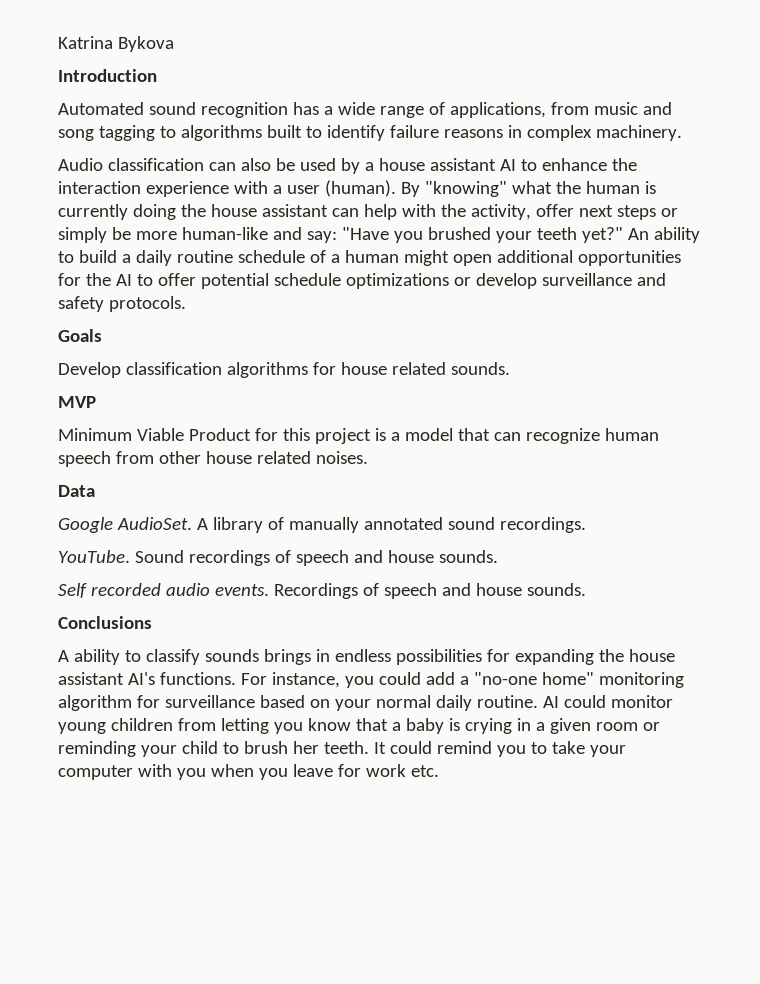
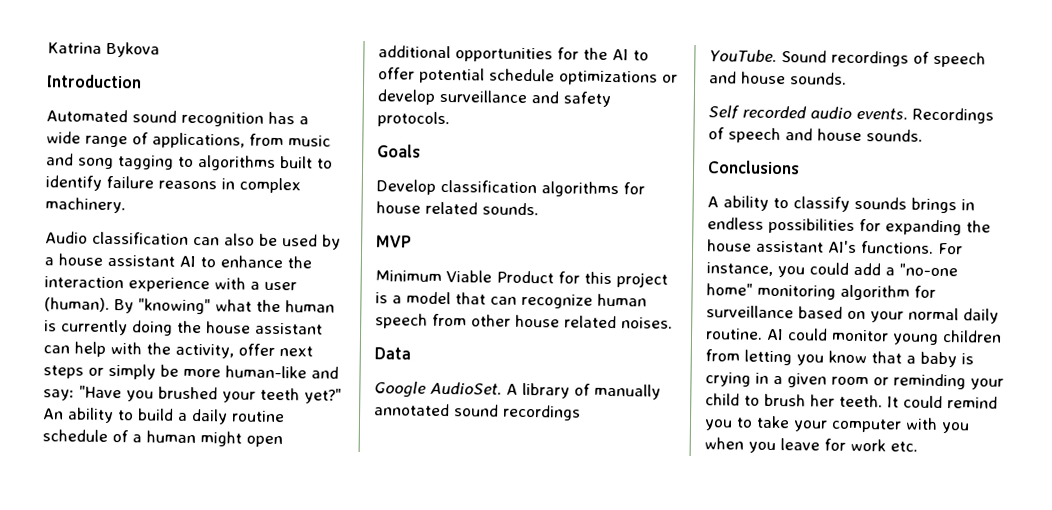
[499,517,586,533] recordings. -> [503,404,581,421] recordings

